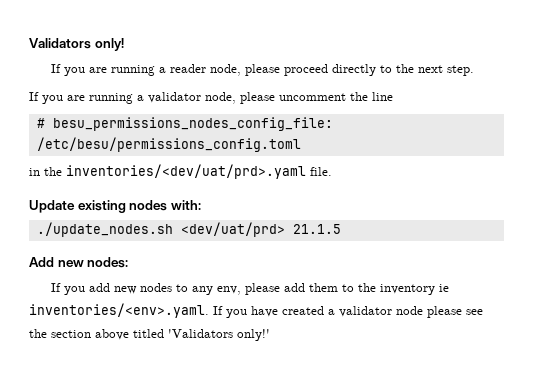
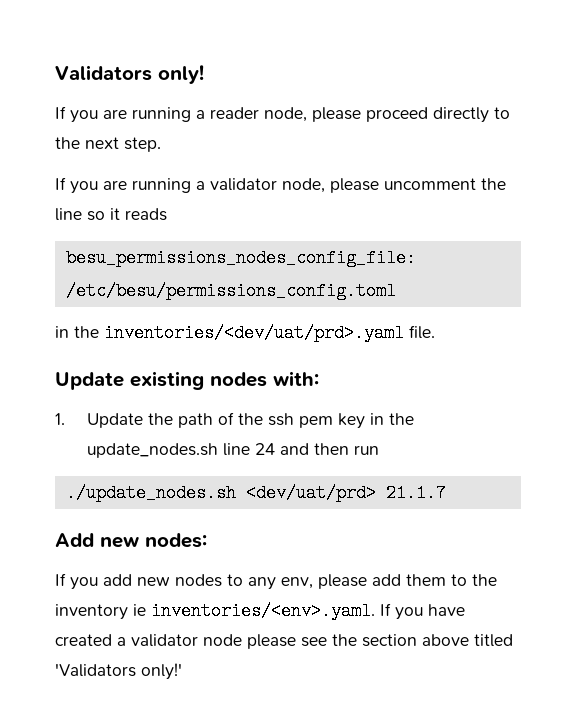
[36,118,45,128] // # -> [87,208,167,221] so it reads //
(201, 205) none -> [55,412,414,429] [86,443,379,458] // 1. Update the path of the ssh pem key in the update_nodes.sh line 24 and then run
[292,224,341,234] 21.1.5 -> [385,484,446,502] 21.1.7

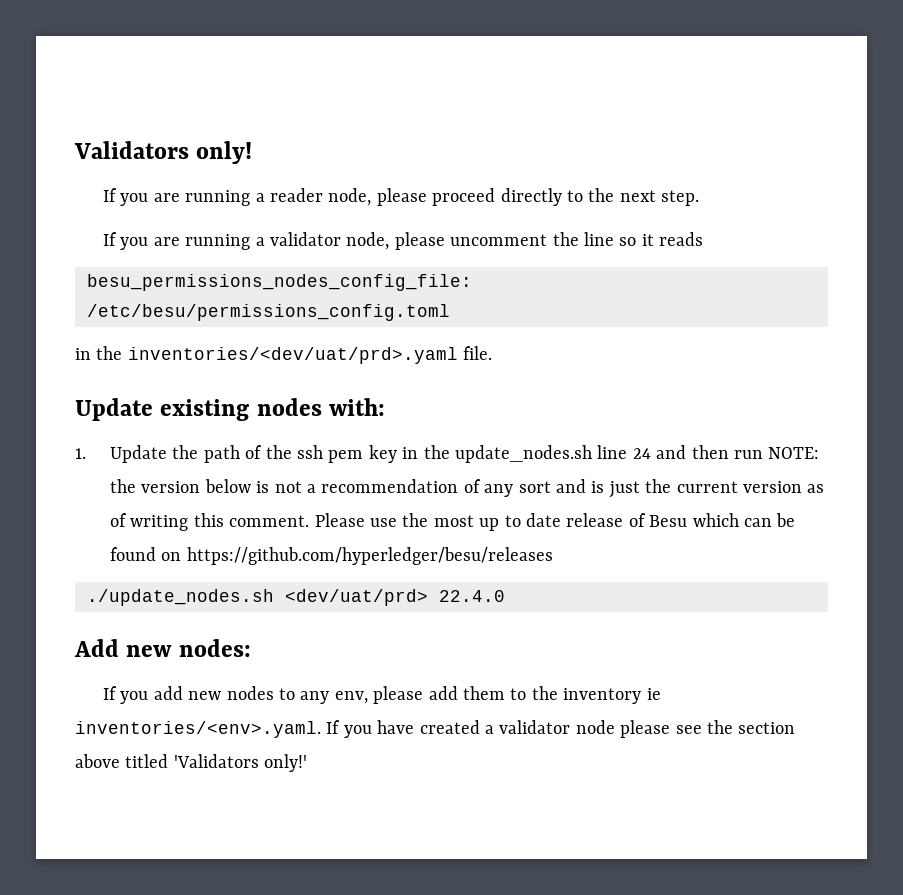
(379, 450) none -> [768,447,820,459] [109,479,825,498] [109,513,796,531] [109,547,553,565] NOTE: the version below is not a recommendation of any sort and is just the current version as of writing this comment. Please use the most up to date release of Besu which can be found on https://github.com/hyperledger/besu/releases
[385,484,446,502] 21.1.7 -> [439,590,505,602] 22.4.0

